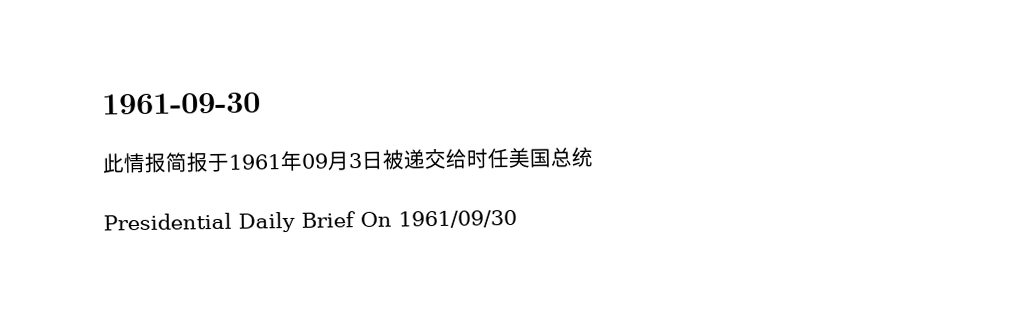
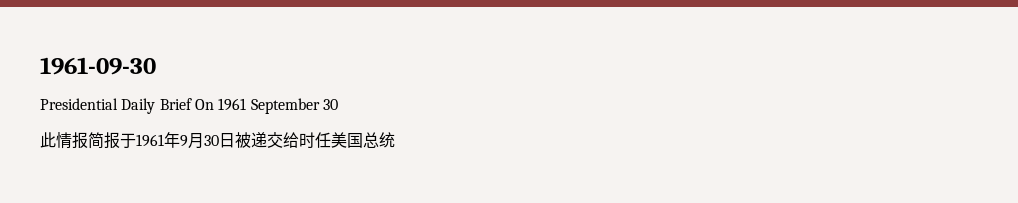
(261, 103) none -> [40,98,338,114] // Presidential Daily Brief On 1961 September 30
[301,151,363,171] 09月3 -> [180,133,219,149] 9月30
[103,209,517,233] // Presidential Daily Brief On 1961/09/30 -> (395, 140) none

